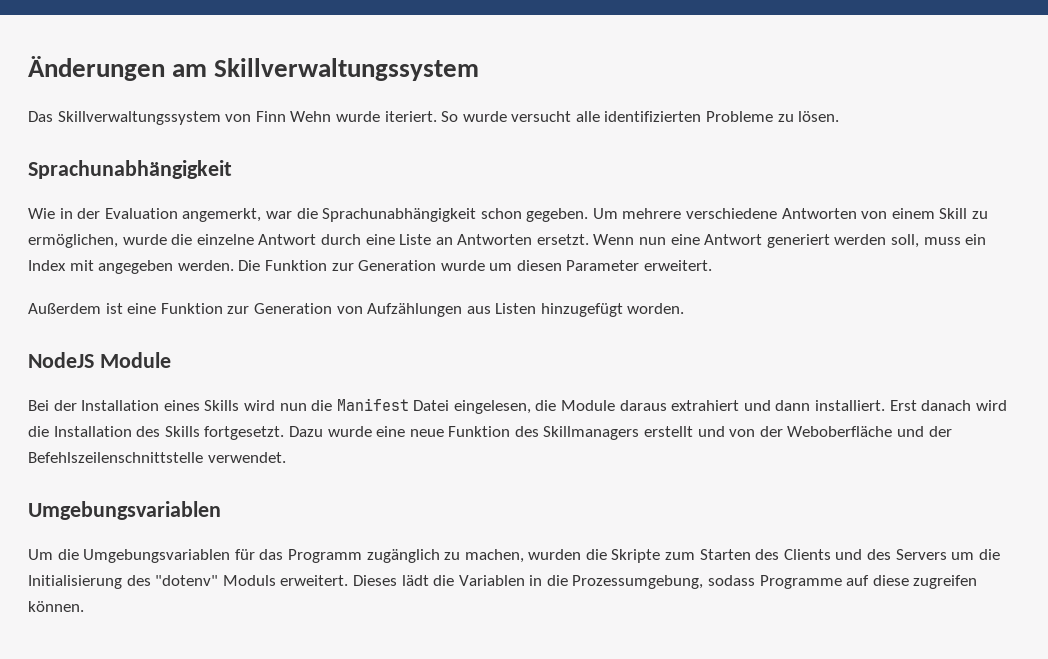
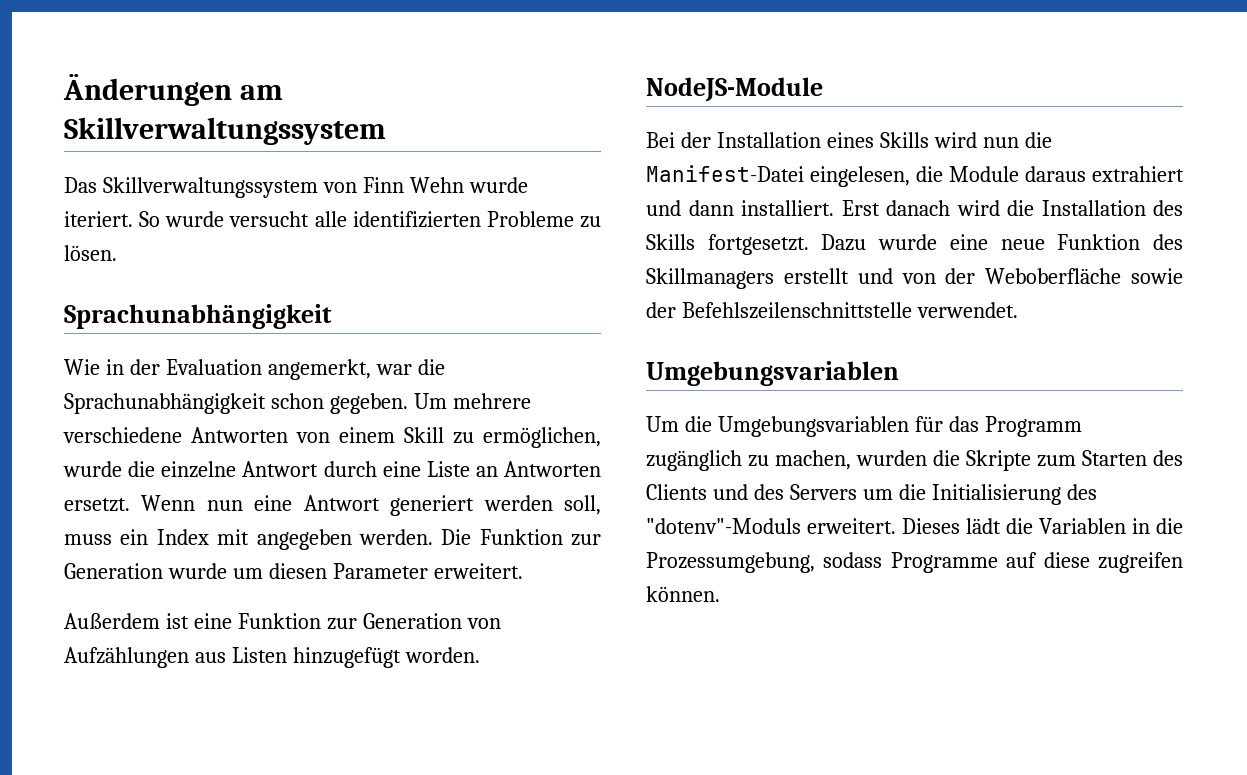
[28,352,171,368] NodeJS Module -> [646,77,823,102] NodeJS-Module
[336,398,450,411] Manifest Datei -> [646,165,804,182] Manifest-Datei
[897,426,925,437] und -> [1131,268,1183,284] sowie
[155,575,276,586] "dotenv" Moduls -> [646,518,801,534] "dotenv"-Moduls

